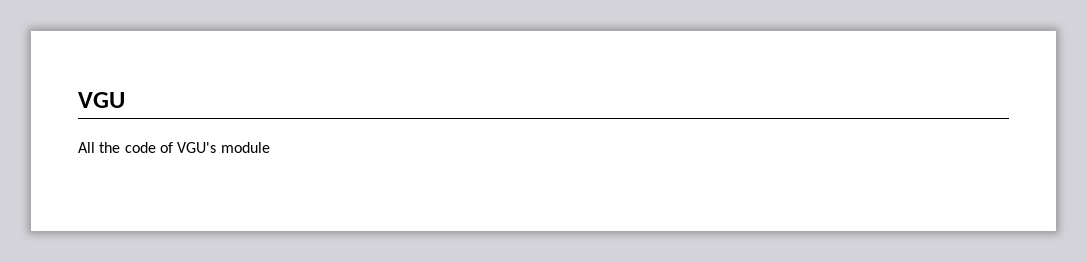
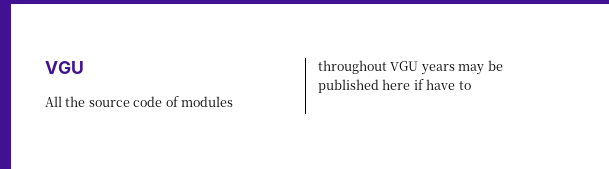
(121, 147) none -> [88,100,130,107] source
[177,142,270,153] VGU's module -> [180,96,233,107] [318,60,503,75] [318,79,471,93] modules throughout VGU years may be published here if have to

